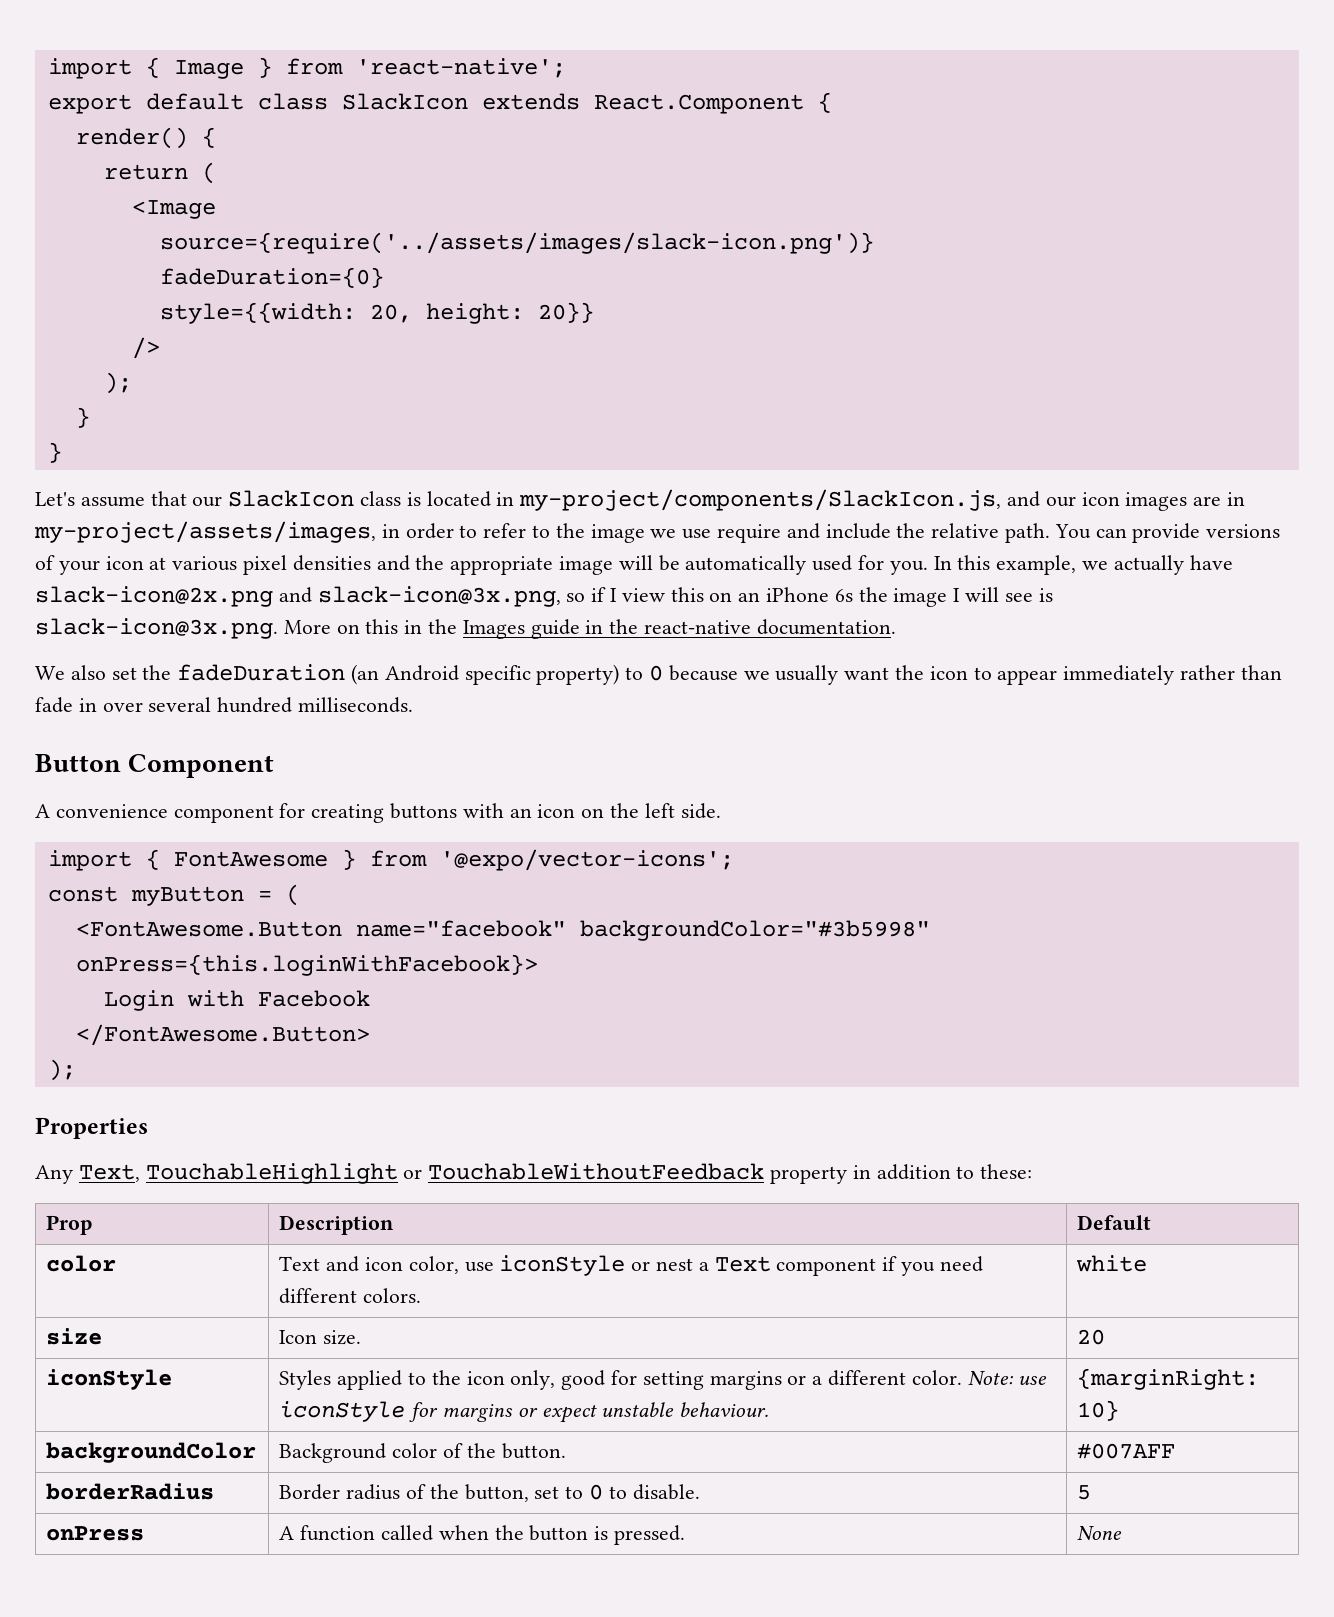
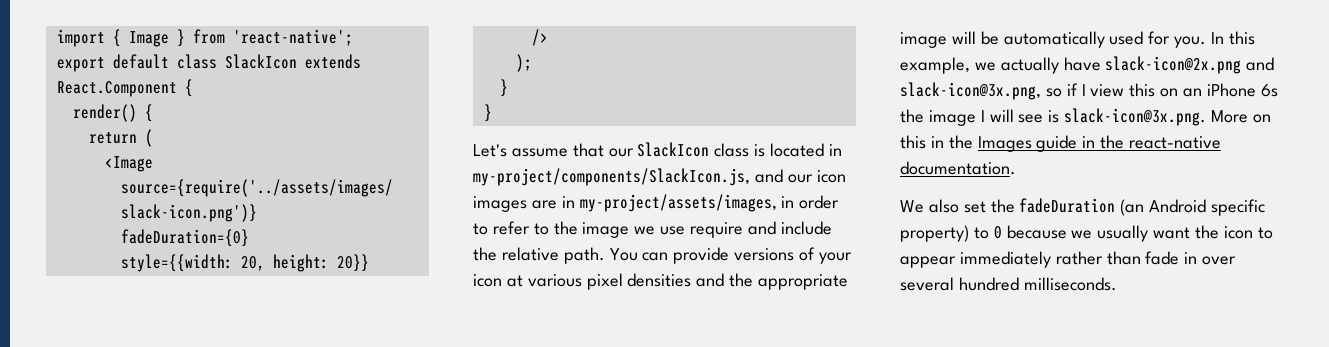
[35,754,275,778] [35,803,721,823] [47,849,734,871] [47,884,300,906] [75,920,930,941] [75,954,538,976] [103,990,370,1011] [75,1024,370,1046] [47,1059,76,1081] [35,1117,148,1139] [35,1163,1033,1184] [46,1215,93,1235] [279,1215,395,1235] [1077,1215,1152,1230] [46,1255,117,1272] [279,1255,983,1276] [279,1288,422,1304] [1076,1255,1148,1272] [46,1328,103,1345] [279,1330,362,1345] [1077,1329,1106,1345] [46,1369,173,1390] [279,1370,1048,1390] [279,1401,770,1423] [1077,1368,1260,1390] [1077,1400,1120,1421] [46,1442,257,1463] [279,1443,566,1463] [1077,1443,1176,1459] [46,1483,215,1500] [279,1484,700,1502] [1077,1485,1092,1500] [46,1526,145,1541] [279,1525,686,1545] [1077,1526,1123,1540] // Button Component // A convenience component for creating buttons with an icon on the left side. // import { FontAwesome } from '@expo/vector-icons'; // const myButton = ( // <FontAwesome.Button name="facebook" backgroundColor="#3b5998" onPress={this.loginWithFacebook}> // Login with Facebook // </FontAwesome.Button> // ); // Properties // Any Text, TouchableHighlight or TouchableWithoutFeedback property in addition to these: // Prop | Description | Default // color | Text and icon color, use iconStyle or nest a Text component if you need different colors. | white // size | Icon size. | 20 // iconStyle | Styles applied to the icon only, good for setting margins or a different color. Note: use iconStyle for margins or expect unstable behaviour. | {marginRight: 10} // backgroundColor | Background color of the button. | #007AFF // borderRadius | Border radius of the button, set to 0 to disable. | 5 // onPress | A function called when the button is pressed. | None -> (1117, 284) none

